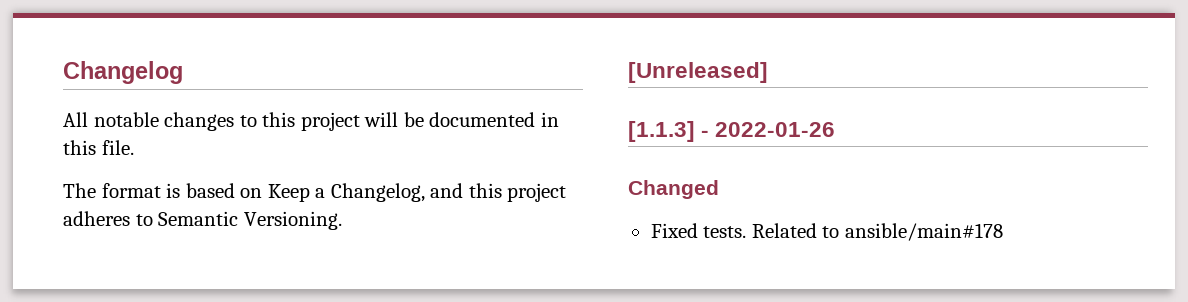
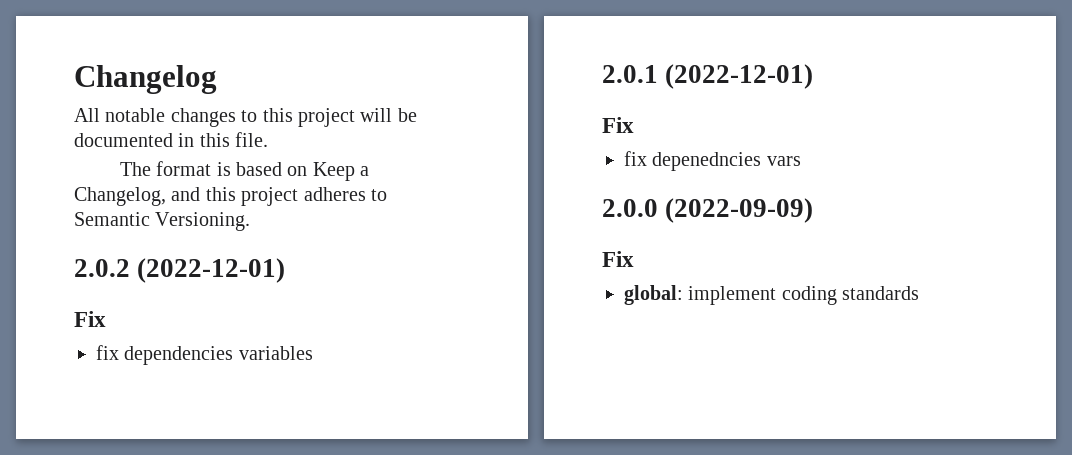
[628,62,768,83] [628,121,836,142] [628,180,719,199] [650,223,1003,241] [Unreleased] // [1.1.3] - 2022-01-26 // Changed // Fixed tests. Related to ansible/main#178 -> [74,258,286,283] [74,311,106,327] [96,345,313,365] [602,64,814,89] [602,117,634,133] [624,151,801,171] [602,198,814,223] [602,251,634,267] [624,285,920,305] 2.0.2 (2022-12-01) // Fix // fix dependencies variables // 2.0.1 (2022-12-01) // Fix // fix depenedncies vars // 2.0.0 (2022-09-09) // Fix // global: implement coding standards

